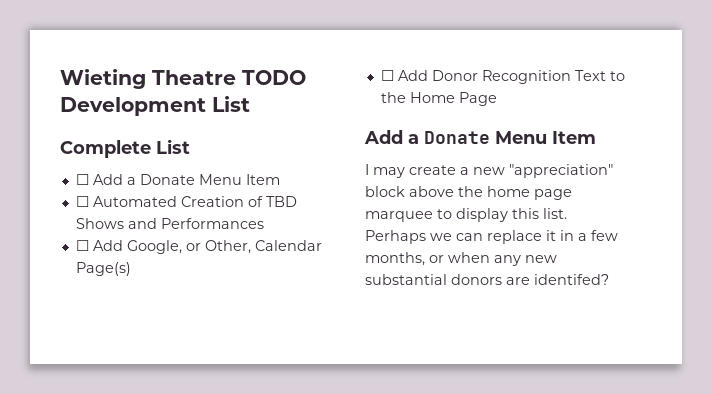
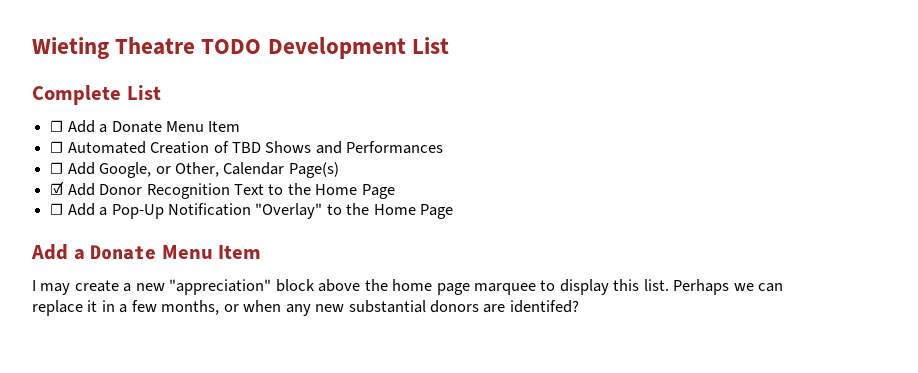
[380,70,394,81] ☐ -> [50,181,65,195] ☑
(497, 99) none -> [50,203,454,219] // ☐ Add a Pop-Up Notification "Overlay" to the Home Page

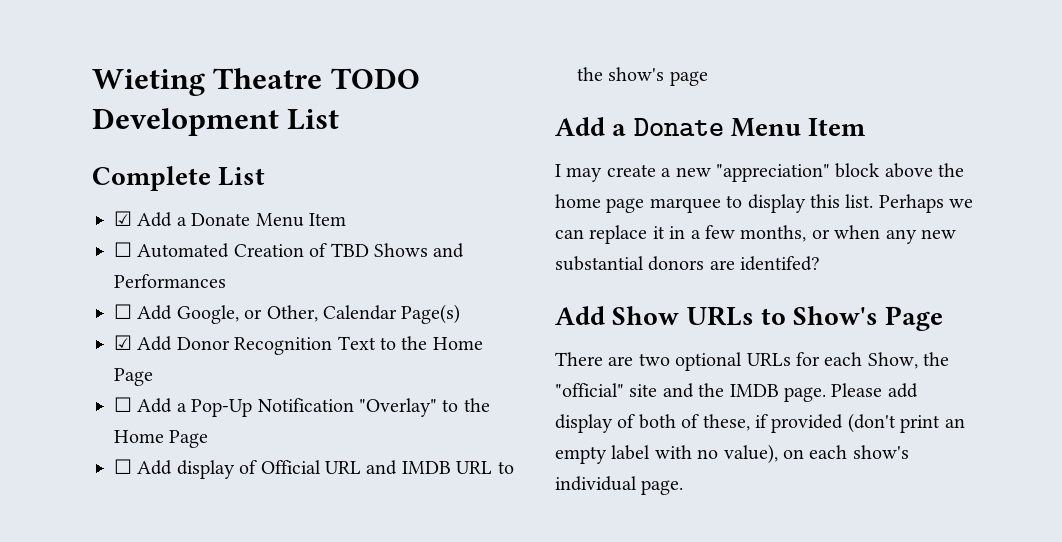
[50,120,64,132] ☐ -> [114,211,132,226] ☑
(454, 211) none -> [114,459,514,479] [577,67,708,86] // ☐ Add display of Official URL and IMDB URL to the show's page
(579, 306) none -> [555,306,944,331] [555,352,950,371] [555,383,918,402] [555,413,965,433] [555,444,909,464] [555,476,684,495] // Add Show URLs to Show's Page // There are two optional URLs for each Show, the "official" site and the IMDB page. Please add display of both of these, if provided (don't print an empty label with no value), on each show's individual page.

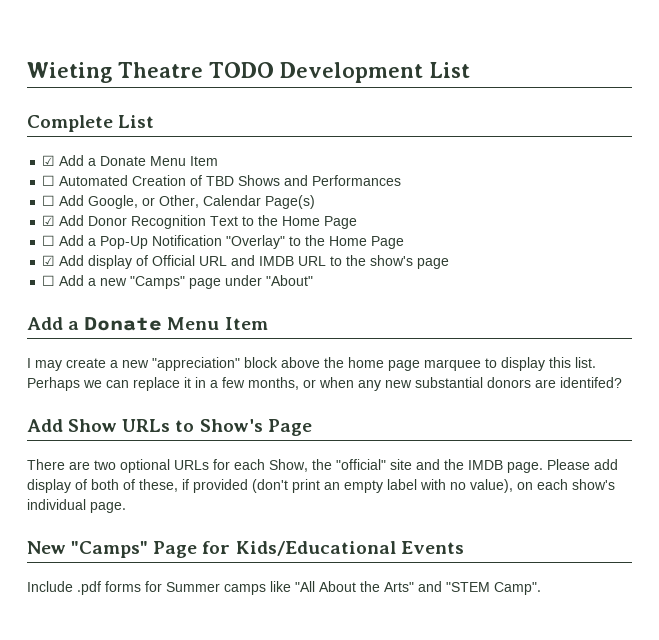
[114,459,132,474] ☐ -> [42,255,56,266] ☑
(708, 78) none -> [42,275,314,289] // ☐ Add a new "Camps" page under "About"
(684, 487) none -> [27,541,464,558] [27,581,541,595] // New "Camps" Page for Kids/Educational Events // Include .pdf forms for Summer camps like "All About the Arts" and "STEM Camp".

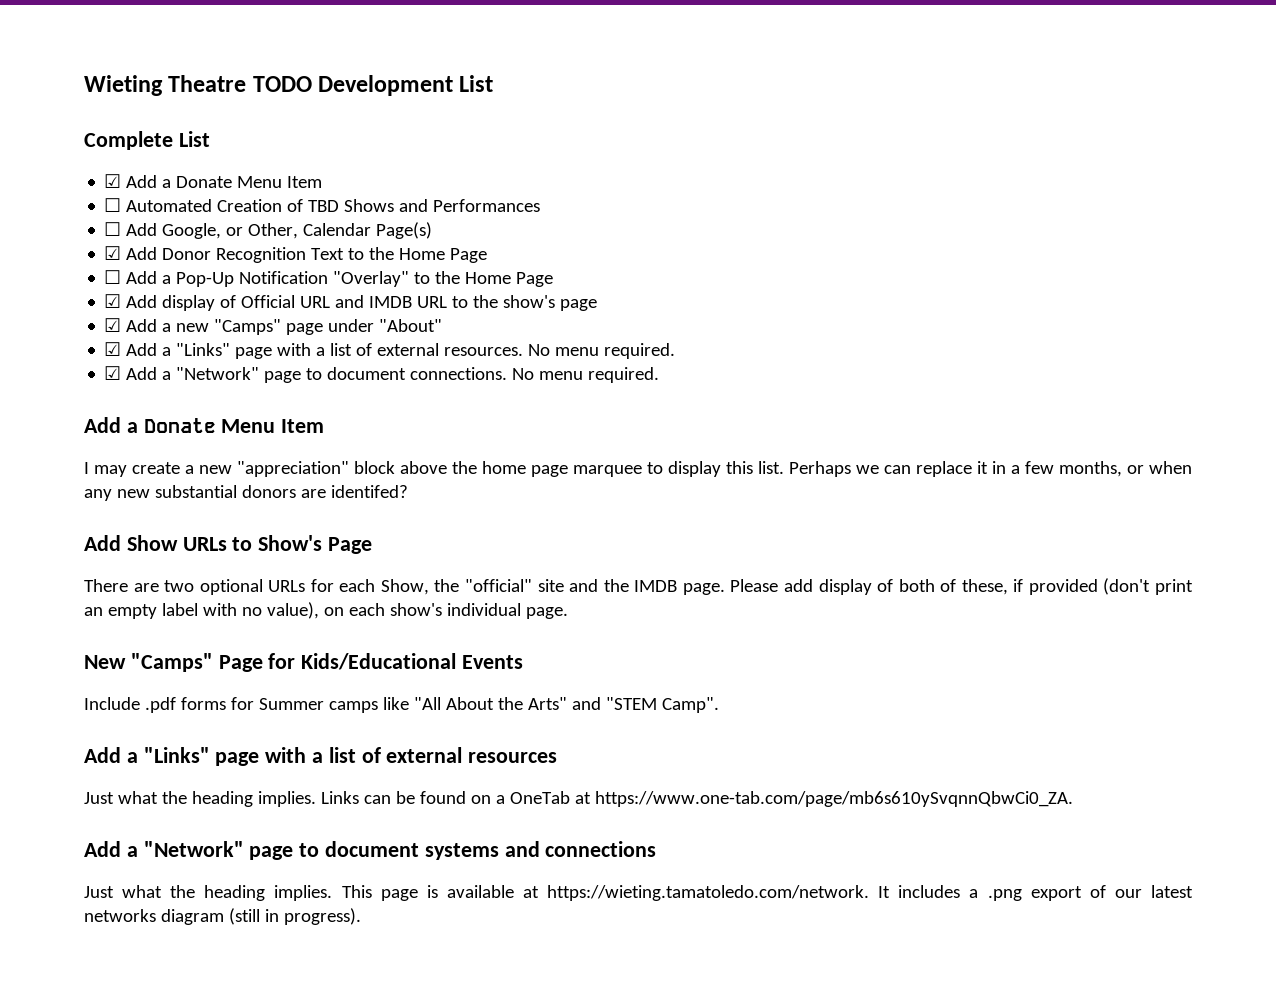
[42,275,56,286] ☐ -> [104,318,122,332] ☑
(314, 280) none -> [104,342,676,359] [104,366,660,383] // ☑ Add a "Links" page with a list of external resources. No menu required. // ☑ Add a "Network" page to document connections. No menu required.
(541, 588) none -> [84,747,558,766] [84,791,1073,807] [84,841,657,860] [84,885,1193,901] [84,908,361,925] // Add a "Links" page with a list of external resources // Just what the heading implies. Links can be found on a OneTab at https://www.one-tab.com/page/mb6s610ySvqnnQbwCi0_ZA. // Add a "Network" page to document systems and connections // Just what the heading implies. This page is available at https://wieting.tamatoledo.com/network. It includes a .png export of our latest networks diagram (still in progress).

